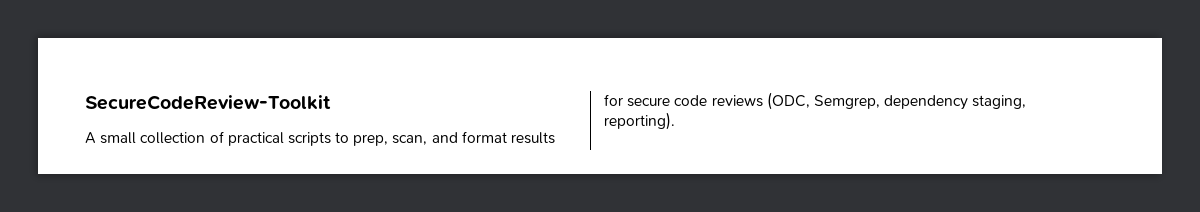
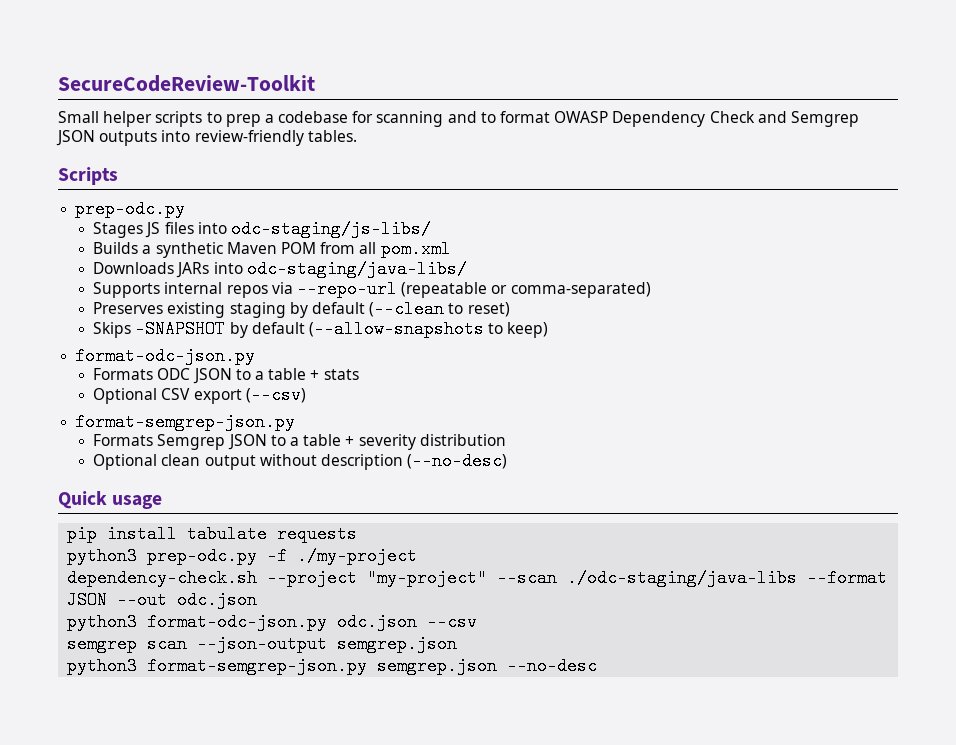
[85,131,556,146] [604,92,1027,110] [604,112,675,130] A small collection of practical scripts to prep, scan, and format results for secure code reviews (ODC, Semgrep, dependency staging, reporting). -> [58,111,859,127] [56,130,357,146] [58,167,118,185] [75,200,186,218] [93,220,431,238] [93,240,451,258] [93,260,467,278] [93,280,651,298] [93,300,510,318] [93,320,549,338] [75,347,256,365] [93,368,359,384] [93,386,306,404] [75,413,296,431] [93,434,506,450] [93,452,508,470] [58,491,163,509] [67,525,358,543] [67,547,418,565] [67,569,888,587] [67,591,258,609] [67,613,478,631] [67,635,458,653] [67,657,598,675] Small helper scripts to prep a codebase for scanning and to format OWASP Dependency Check and Semgrep JSON outputs into review-friendly tables. // Scripts // prep-odc.py // Stages JS files into odc-staging/js-libs/ // Builds a synthetic Maven POM from all pom.xml // Downloads JARs into odc-staging/java-libs/ // Supports internal repos via --repo-url (repeatable or comma-separated) // Preserves existing staging by default (--clean to reset) // Skips -SNAPSHOT by default (--allow-snapshots to keep) // format-odc-json.py // Formats ODC JSON to a table + stats // Optional CSV export (--csv) // format-semgrep-json.py // Formats Semgrep JSON to a table + severity distribution // Optional clean output without description (--no-desc) // Quick usage // pip install tabulate requests // python3 prep-odc.py -f ./my-project // dependency-check.sh --project "my-project" --scan ./odc-staging/java-libs --format JSON --out odc.json // python3 format-odc-json.py odc.json --csv // semgrep scan --json-output semgrep.json // python3 format-semgrep-json.py semgrep.json --no-desc

